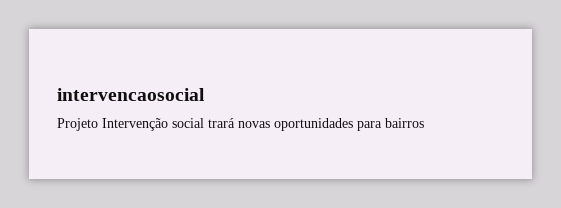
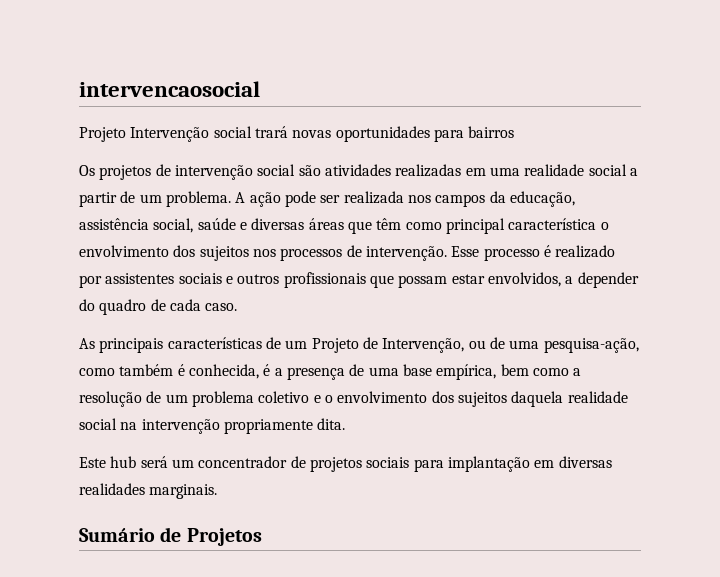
(424, 123) none -> [79,164,638,180] [79,191,575,207] [79,218,609,234] [79,245,616,261] [79,272,639,288] [79,299,238,315] [79,337,639,353] [79,364,582,380] [79,391,628,407] [79,418,346,434] [79,456,612,472] [79,483,218,499] [79,527,262,546] // Os projetos de intervenção social são atividades realizadas em uma realidade social a partir de um problema. A ação pode ser realizada nos campos da educação, assistência social, saúde e diversas áreas que têm como principal característica o envolvimento dos sujeitos nos processos de intervenção. Esse processo é realizado por assistentes sociais e outros profissionais que possam estar envolvidos, a depender do quadro de cada caso. // As principais características de um Projeto de Intervenção, ou de uma pesquisa-ação, como também é conhecida, é a presença de uma base empírica, bem como a resolução de um problema coletivo e o envolvimento dos sujeitos daquela realidade social na intervenção propriamente dita. // Este hub será um concentrador de projetos sociais para implantação em diversas realidades marginais. // Sumário de Projetos

